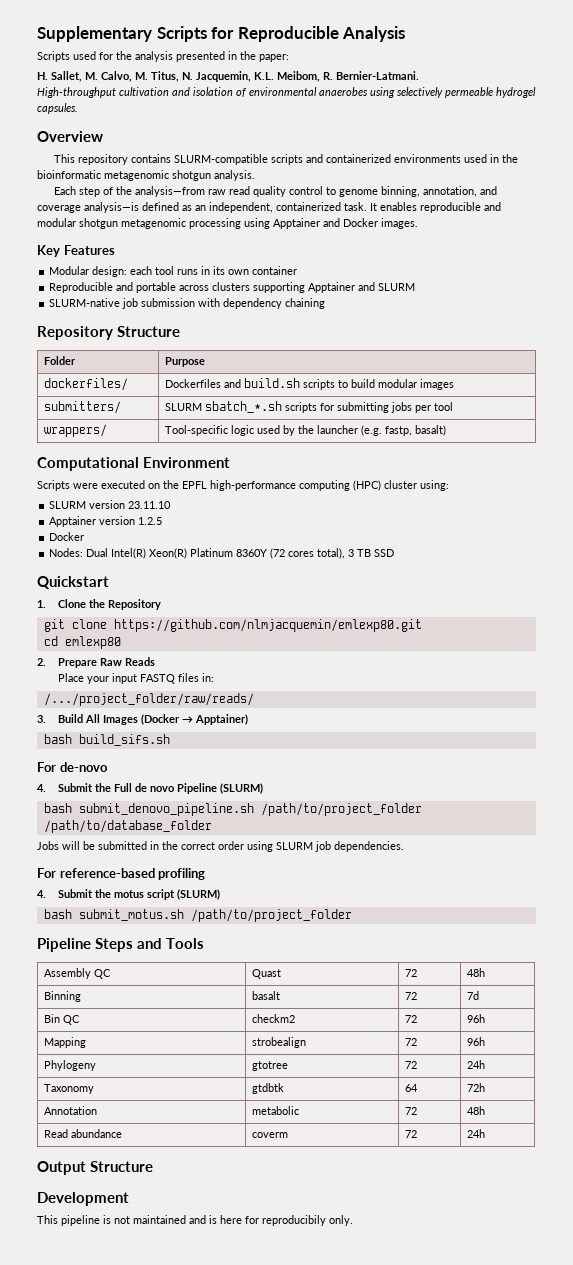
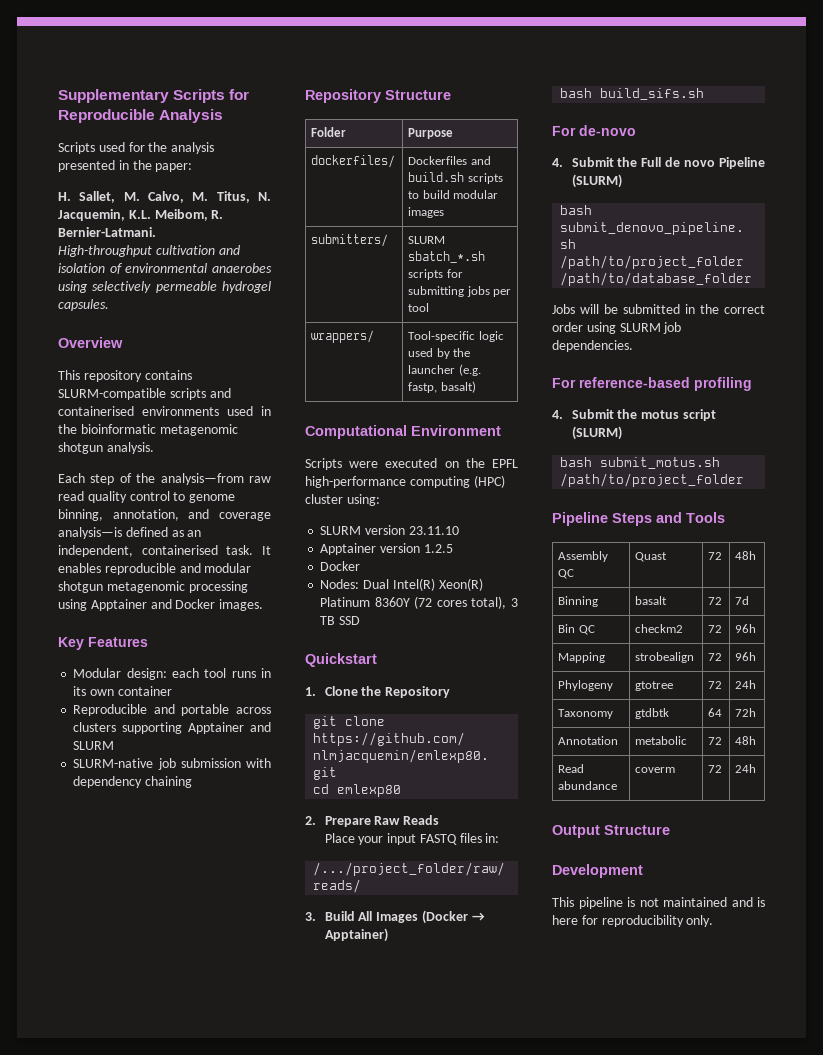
[326,154,392,163] containerized -> [58,406,134,416] containerised
[276,202,341,211] containerized -> [141,545,218,555] containerised
[262,1215,326,1226] reproducibily -> [601,915,684,927] reproducibility

